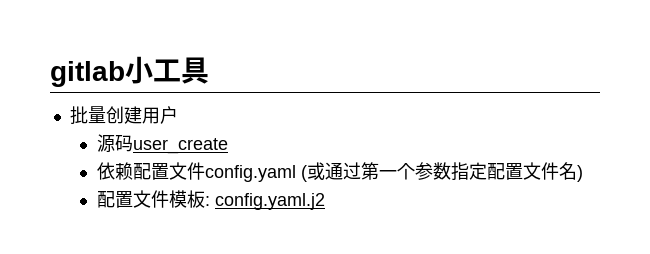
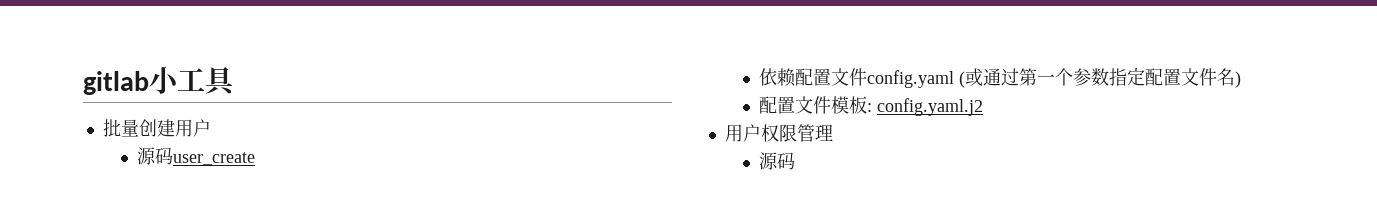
(325, 201) none -> [724,124,833,142] [758,152,795,170] // 用户权限管理 // 源码

